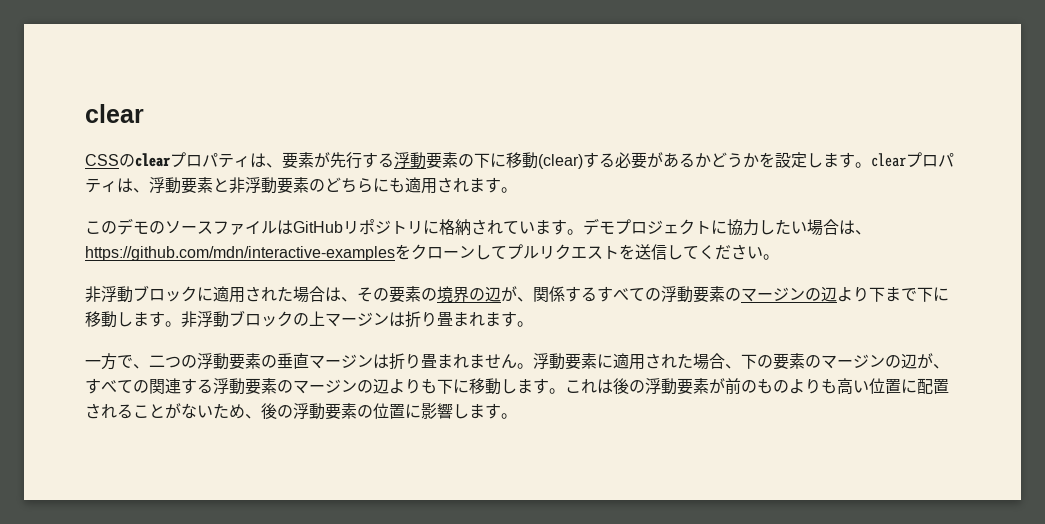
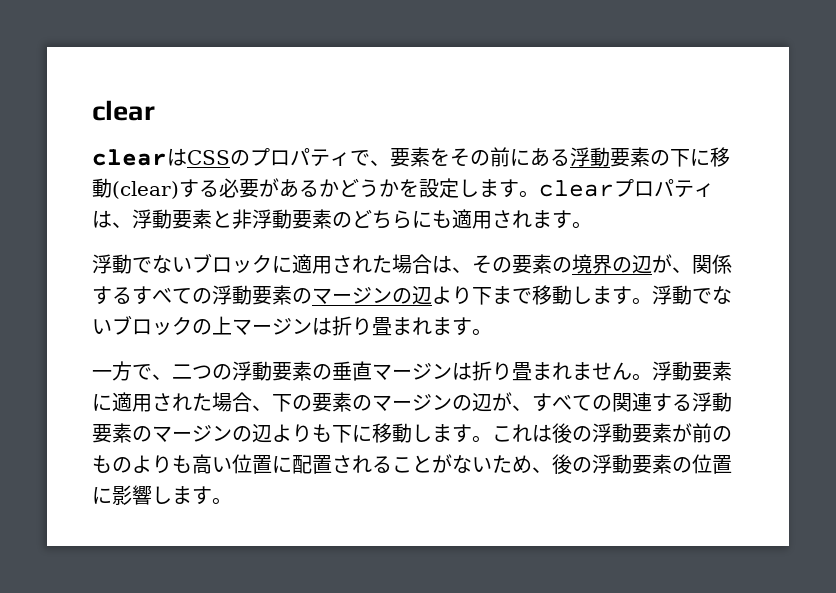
[85,152,378,169] CSSのclearプロパティは、要素が先行す -> [92,147,550,167] clearはCSSのプロパティで、要素をその前にあ
[85,218,871,236] [85,244,779,261] [85,286,133,303] このデモのソースファイルはGitHubリポジトリに格納されています。デモプロジェクトに協力したい場合は、https://github.com/mdn/interactive-examplesをクローンしてプルリクエストを送信してください。 // 非浮動 -> [92,254,192,274] 浮動でない
[917,287,949,302] [85,311,229,328] 下に移動します。非浮動 -> [532,285,732,305] [92,319,112,334] 移動します。浮動でない

